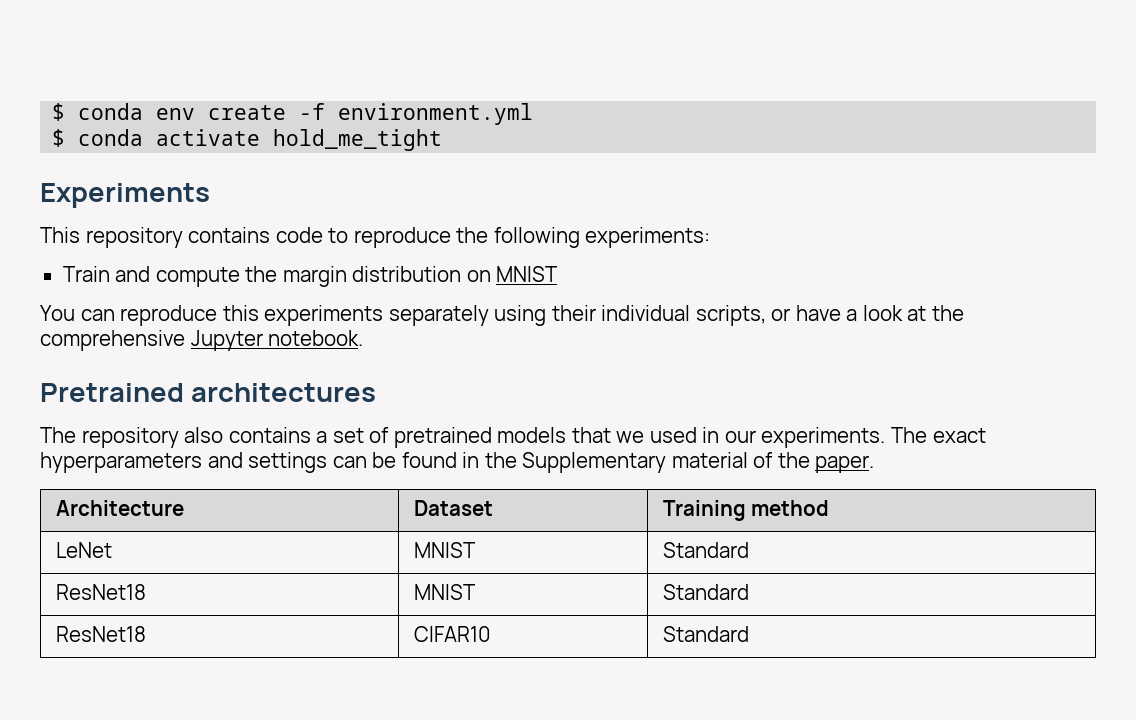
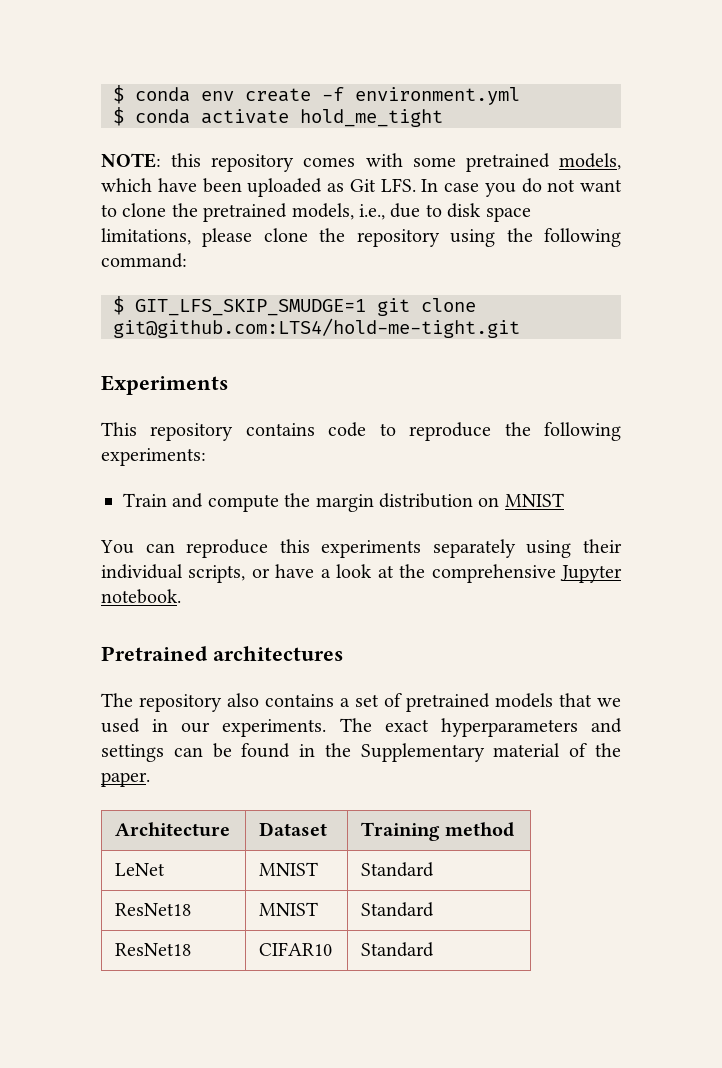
(443, 140) none -> [101,153,621,172] [101,178,622,197] [101,203,531,222] [101,228,621,247] [101,253,187,268] [113,296,476,316] [113,318,520,338] // NOTE: this repository comes with some pretrained models, which have been uploaded as Git LFS. In case you do not want to clone the pretrained models, i.e., due to disk space limitations, please clone the repository using the following command: // $ GIT_LFS_SKIP_SMUDGE=1 git clone git@github.com:LTS4/hold-me-tight.git

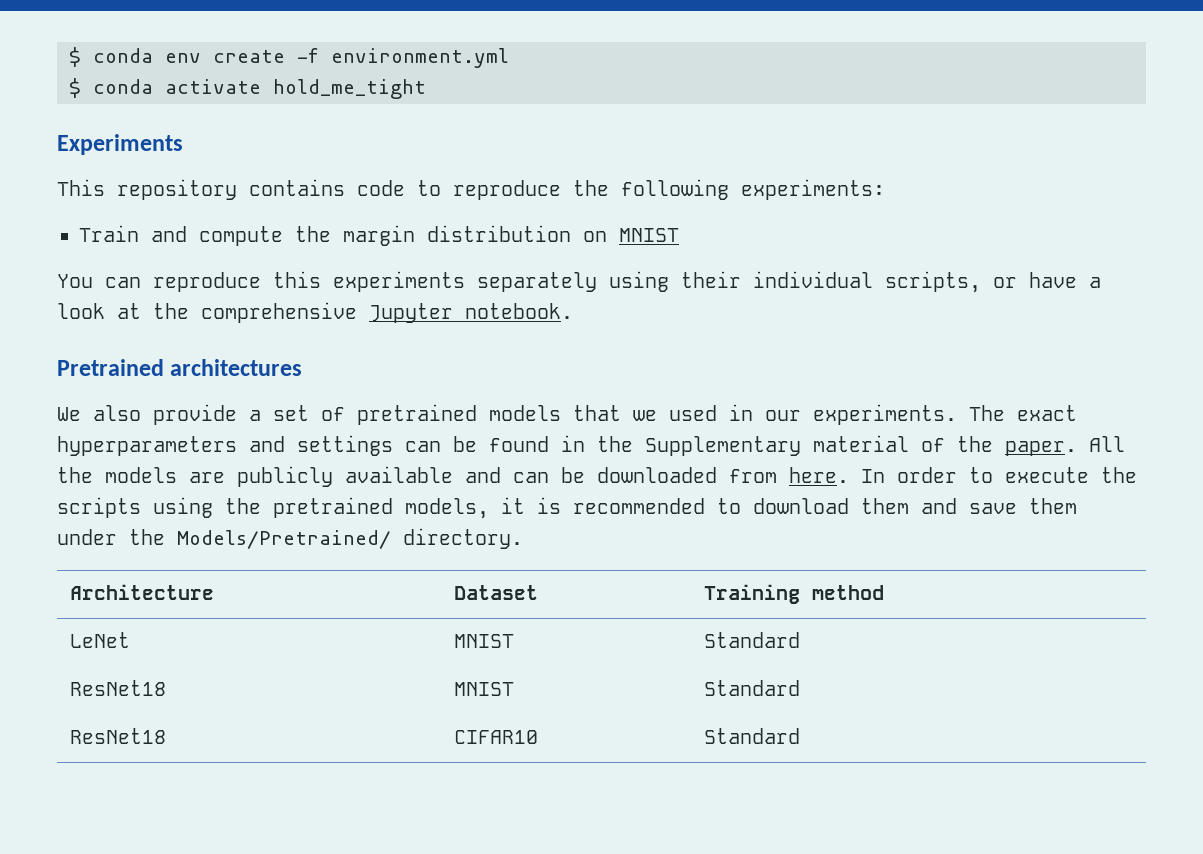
[101,153,621,172] [101,178,622,197] [101,203,531,222] [101,228,621,247] [101,253,187,268] [113,296,476,316] [113,318,520,338] // NOTE: this repository comes with some pretrained models, which have been uploaded as Git LFS. In case you do not want to clone the pretrained models, i.e., due to disk space limitations, please clone the repository using the following command: // $ GIT_LFS_SKIP_SMUDGE=1 git clone git@github.com:LTS4/hold-me-tight.git -> (426, 89) none
[101,693,334,712] The repository also contains -> [57,404,237,425] We also provide
(150, 779) none -> [1089,436,1125,452] [57,466,1137,487] [57,497,1077,519] [57,528,523,549] All the models are publicly available and can be downloaded from here. In order to execute the scripts using the pretrained models, it is recommended to download them and save them under the Models/Pretrained/ directory.

